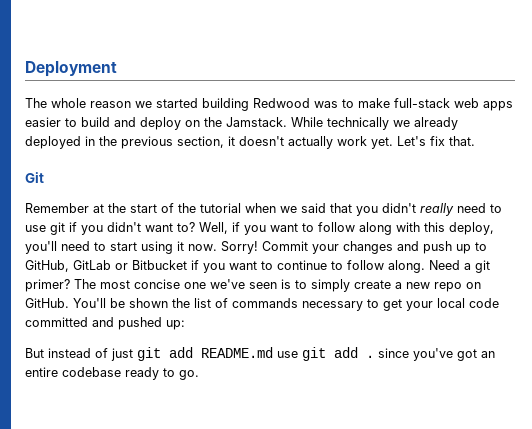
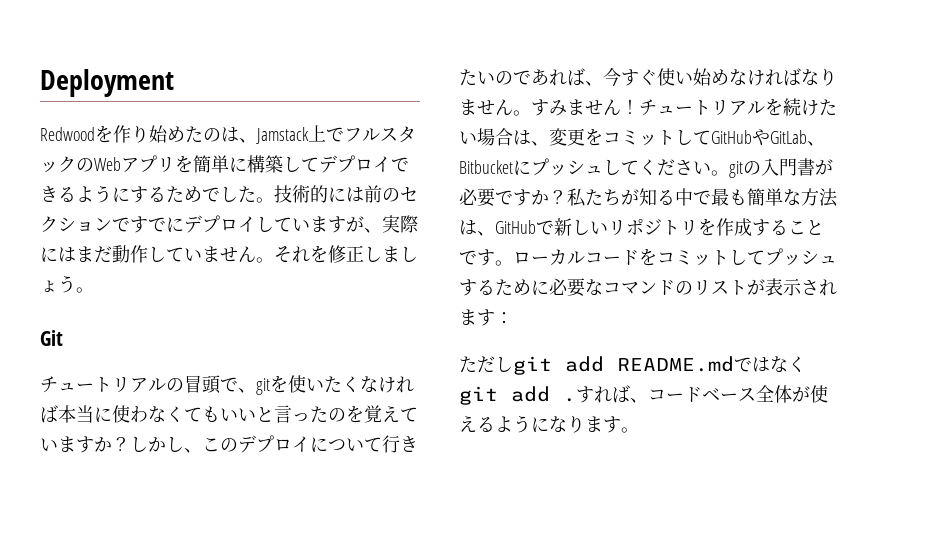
[25,98,513,111] [25,117,458,130] [25,136,475,149] [25,172,44,183] [25,203,502,216] [25,222,494,235] [25,241,487,254] [25,260,490,273] [25,279,481,292] [25,298,499,311] [25,317,185,330] [25,348,133,361] The whole reason we started building Redwood was to make full-stack web apps easier to build and deploy on the Jamstack. While technically we already deployed in the previous section, it doesn't actually work yet. Let's fix that. // Git // Remember at the start of the tutorial when we said that you didn't really need to use git if you didn't want to? Well, if you want to follow along with this deploy, you'll need to start using it now. Sorry! Commit your changes and push up to GitHub, GitLab or Bitbucket if you want to continue to follow along. Need a git primer? The most concise one we've seen is to simply create a new repo on GitHub. You'll be shown the list of commands necessary to get your local code committed and pushed up: // But instead of just -> [40,125,416,144] [40,155,409,173] [40,185,418,203] [40,215,418,233] [40,245,418,263] [40,275,94,293] [40,330,63,346] [40,375,414,395] [40,405,418,423] [40,435,418,453] [459,68,837,87] [459,98,837,116] [459,128,825,146] [459,158,833,178] [459,188,838,207] [459,218,824,236] [459,248,837,266] [459,278,837,297] [459,309,513,326] [459,356,513,373] Redwoodを作り始めたのは、Jamstack上でフルスタックのWebアプリを簡単に構築してデプロイできるようにするためでした。技術的には前のセクションですでにデプロイしていますが、実際にはまだ動作していません。それを修正しましょう。 // Git // チュートリアルの冒頭で、gitを使いたくなければ本当に使わなくてもいいと言ったのを覚えていますか？しかし、このデプロイについて行きたいのであれば、今すぐ使い始めなければなりません。すみません！チュートリアルを続けたい場合は、変更をコミットしてGitHubやGitLab、Bitbucketにプッシュしてください。gitの入門書が必要ですか？私たちが知る中で最も簡単な方法は、GitHubで新しいリポジトリを作成することです。ローカルコードをコミットしてプッシュするために必要なコマンドのリストが表示されます： // ただし
[277,351,298,358] use -> [734,356,806,373] ではなく
[378,348,495,361] [25,367,199,380] since you've got an entire codebase ready to go. -> [576,385,828,403] [459,415,639,433] すれば、コードベース全体が使えるようになります。

